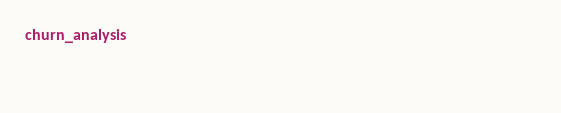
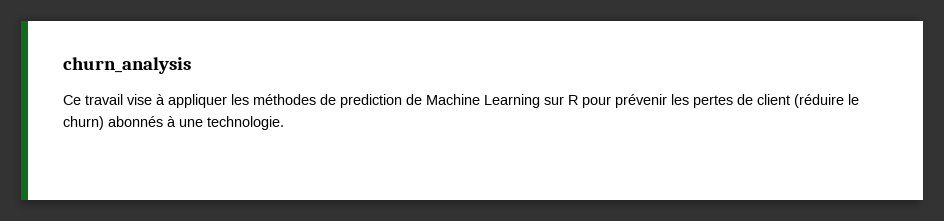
(126, 36) none -> [63,94,859,108] [63,116,284,130] // Ce travail vise à appliquer les méthodes de prediction de Machine Learning sur R pour prévenir les pertes de client (réduire le churn) abonnés à une technologie.

